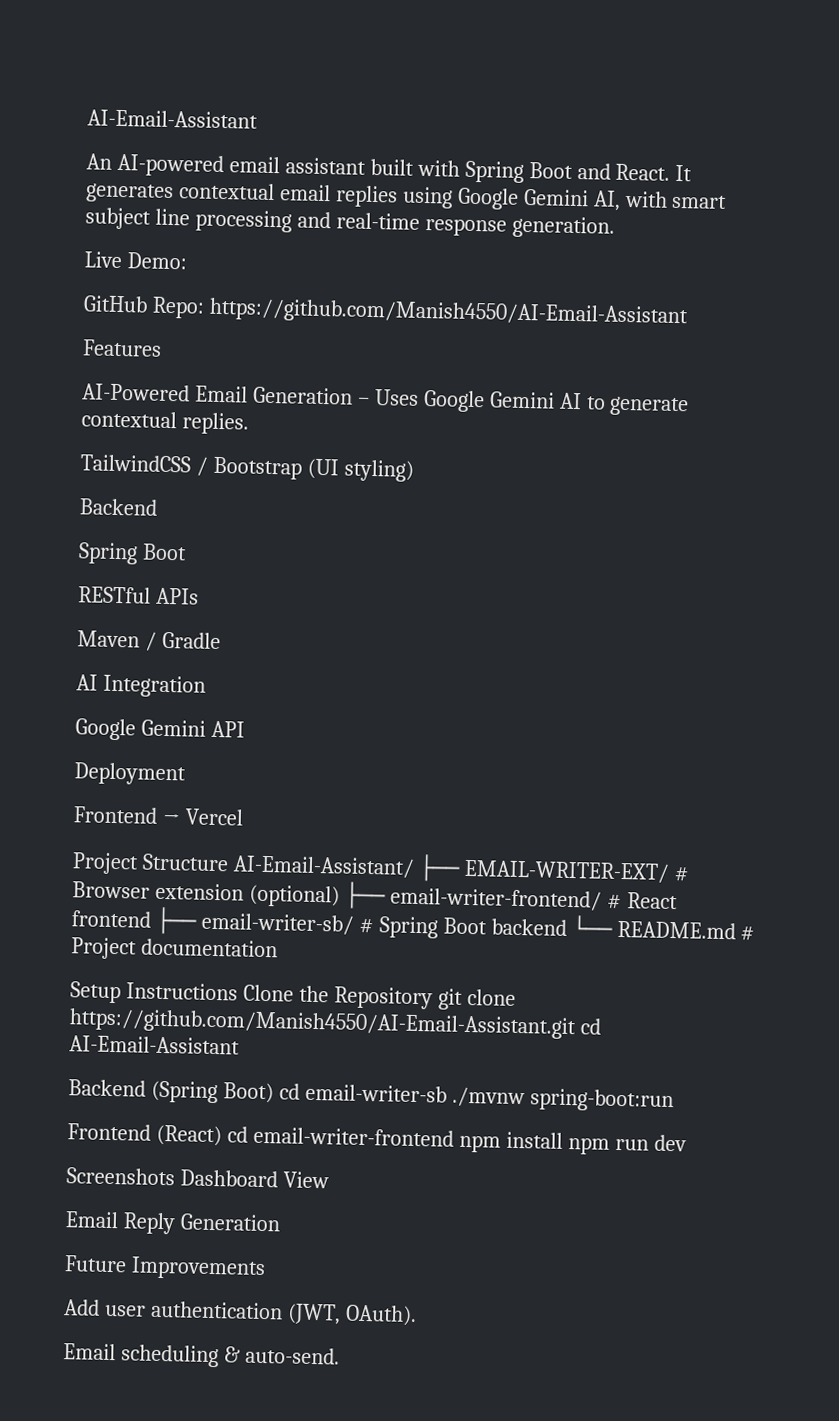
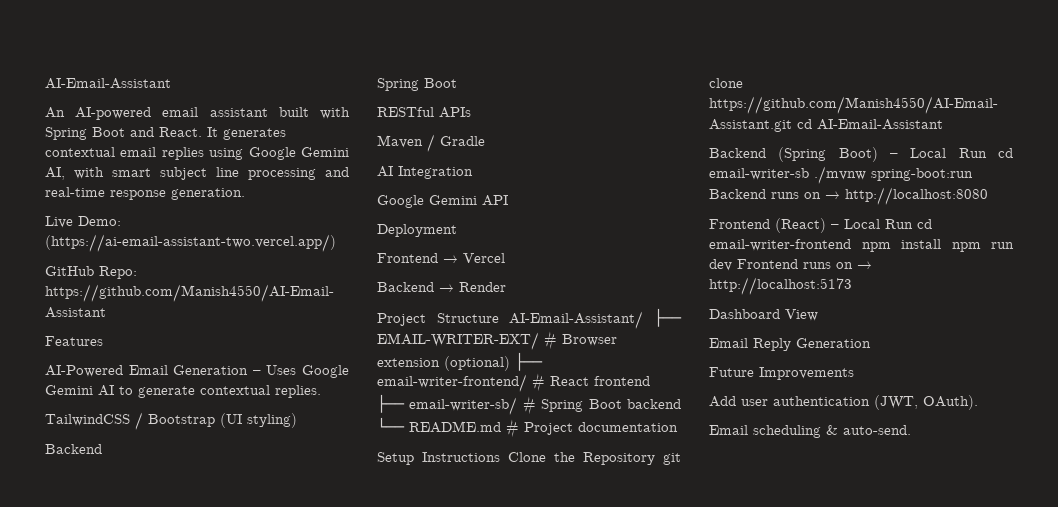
(187, 261) none -> [45,234,336,252] (https://ai-email-assistant-two.vercel.app/)
(244, 817) none -> [377,282,506,292] // Backend → Render
(274, 1093) none -> [890,148,987,158] – Local Run
(674, 1100) none -> [709,187,988,205] Backend runs on → http://localhost:8080
(222, 1135) none -> [831,219,913,229] – Local Run
[66,1167,175,1186] // Screenshots -> [737,259,872,269] [709,277,852,295] Frontend runs on → http://localhost:5173 //

